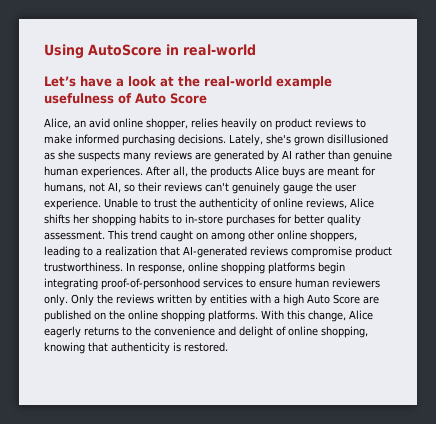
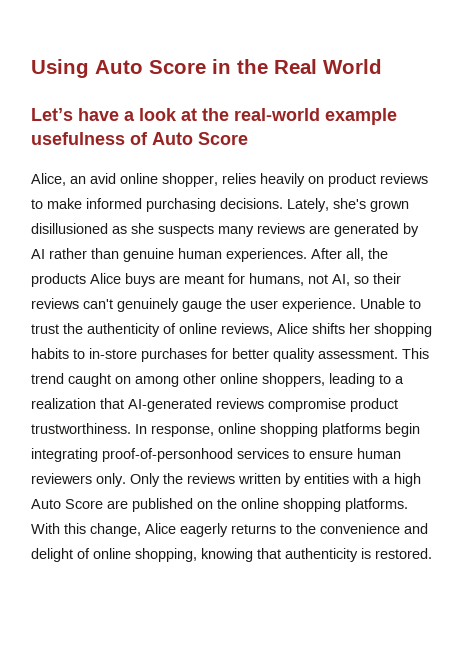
[88,44,256,56] AutoScore in real-world -> [95,59,382,74] Auto Score in the Real World

